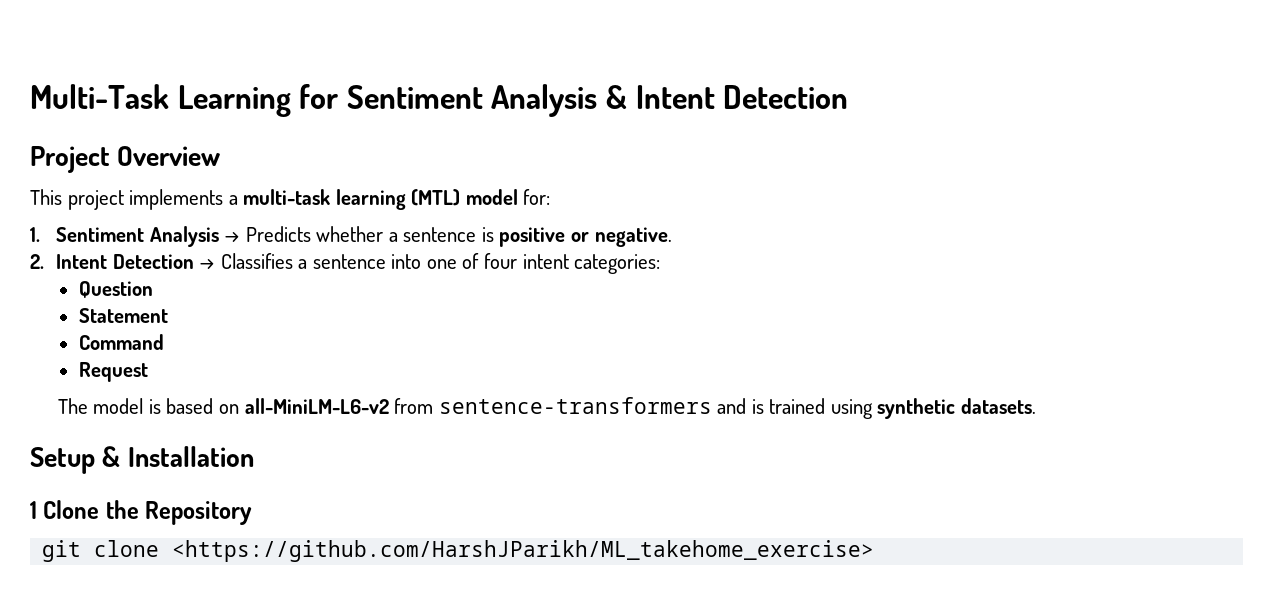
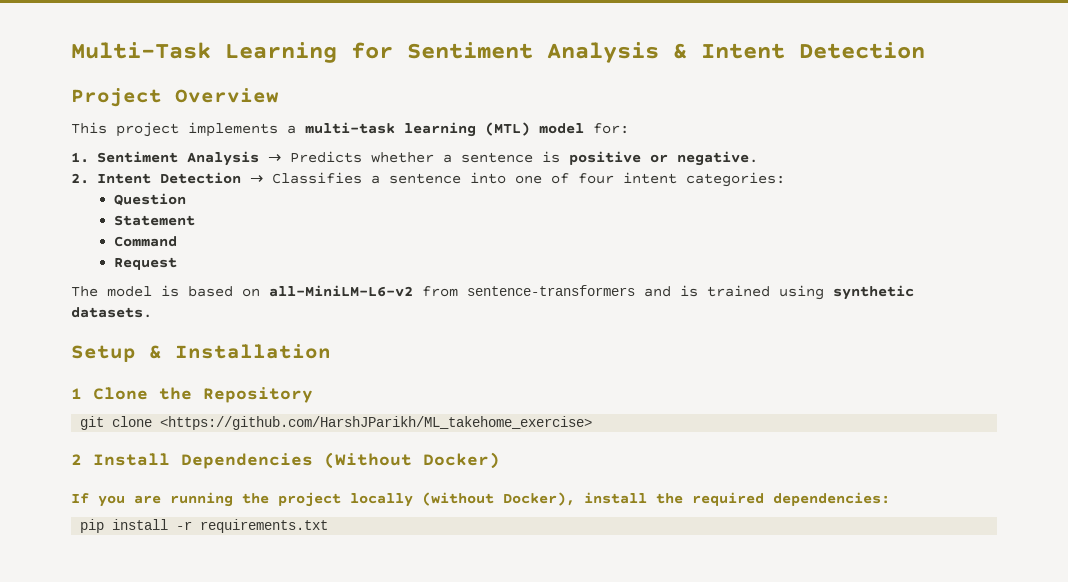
(875, 551) none -> [71,452,500,469] [71,492,890,507] [80,519,329,533] // 2 Install Dependencies (Without Docker) // If you are running the project locally (without Docker), install the required dependencies: // pip install -r requirements.txt

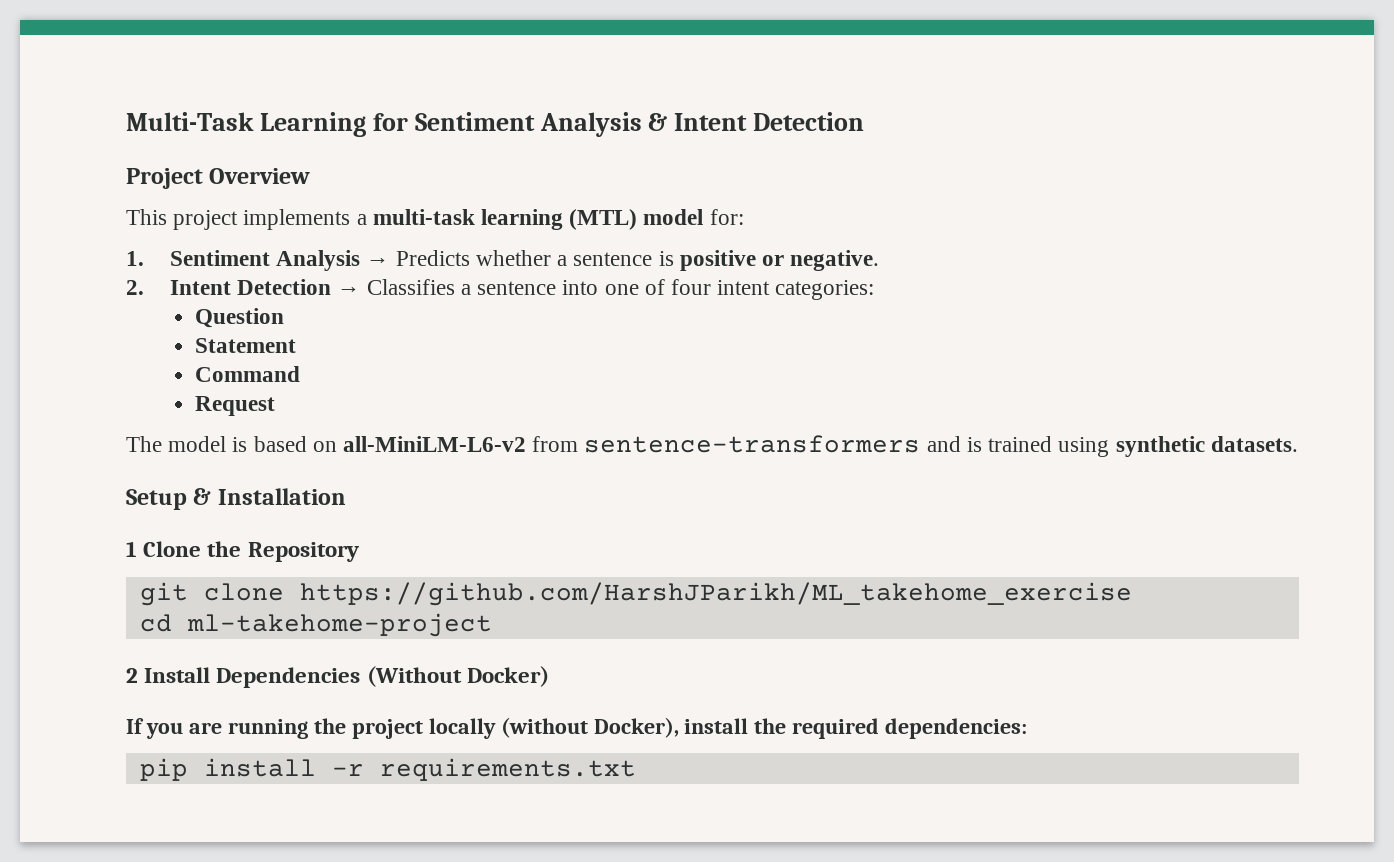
[160,416,593,430] <https://github.com/HarshJParikh/ML_takehome_exercise> -> [299,582,1132,606] [139,613,492,637] https://github.com/HarshJParikh/ML_takehome_exercise // cd ml-takehome-project

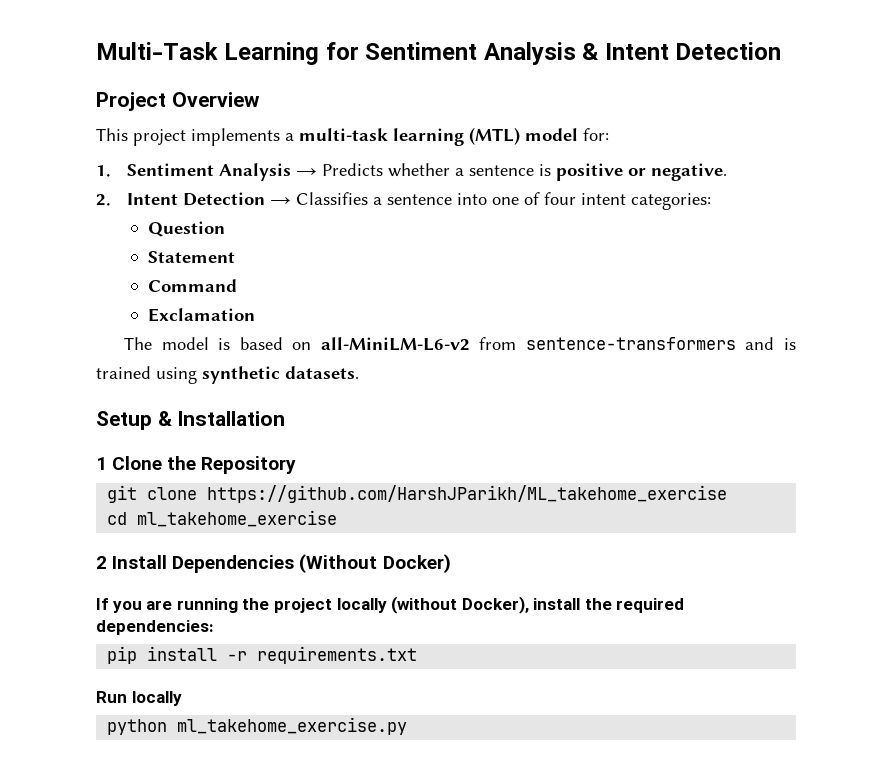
[195,396,276,416] Request -> [147,308,255,322] Exclamation
[186,613,492,637] ml-takehome-project -> [137,510,338,527] ml_takehome_exercise
(636, 769) none -> [96,691,182,706] [107,717,408,735] // Run locally // python ml_takehome_exercise.py

